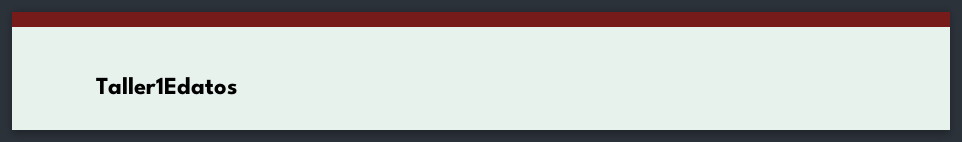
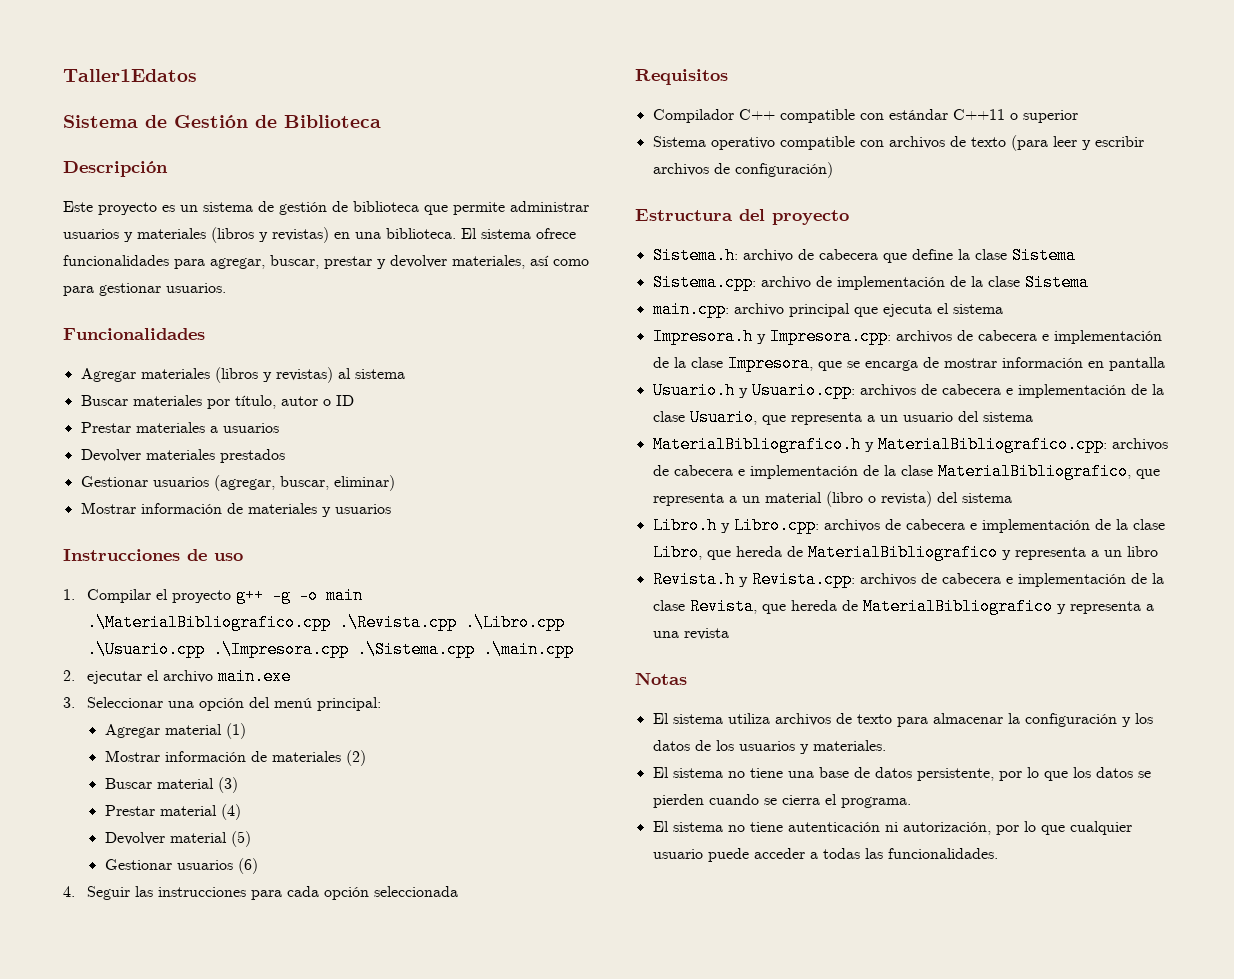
(238, 86) none -> [63,115,381,128] [63,161,168,177] [63,201,589,215] [63,227,576,243] [63,255,589,269] [63,283,226,296] [63,328,205,340] [80,367,405,383] [80,395,354,409] [80,422,279,433] [80,449,285,463] [80,475,395,491] [80,502,391,517] [63,549,243,561] [63,587,364,604] [87,614,566,631] [87,641,575,658] [63,668,292,685] [63,697,382,711] [104,723,246,739] [104,750,366,766] [104,777,238,793] [104,804,241,820] [104,831,251,847] [104,858,258,874] [63,886,459,900] [635,69,728,85] [652,109,1078,123] [652,135,1144,151] [652,162,833,178] [635,209,849,225] [652,247,1076,264] [652,274,1089,291] [652,301,1003,318] [652,328,1162,345] [652,355,1165,372] [652,382,1164,399] [652,409,1033,426] [652,436,1168,453] [652,463,1160,480] [652,491,1012,507] [652,517,1165,534] [652,544,1158,561] [652,571,1164,588] [652,598,1154,615] [652,628,729,640] [635,672,687,685] [652,713,1153,727] [652,740,886,754] [652,767,1151,781] [652,794,911,808] [652,821,1132,835] [652,848,998,862] // Sistema de Gestión de Biblioteca // Descripción // Este proyecto es un sistema de gestión de biblioteca que permite administrar usuarios y materiales (libros y revistas) en una biblioteca. El sistema ofrece funcionalidades para agregar, buscar, prestar y devolver materiales, así como para gestionar usuarios. // Funcionalidades // Agregar materiales (libros y revistas) al sistema // Buscar materiales por título, autor o ID // Prestar materiales a usuarios // Devolver materiales prestados // Gestionar usuarios (agregar, buscar, eliminar) // Mostrar información de materiales y usuarios // Instrucciones de uso // 1. Compilar el proyecto g++ -g -o main .\MaterialBibliografico.cpp .\Revista.cpp .\Libro.cpp .\Usuario.cpp .\Impresora.cpp .\Sistema.cpp .\main.cpp // 2. ejecutar el archivo main.exe // 3. Seleccionar una opción del menú principal: // Agregar material (1) // Mostrar información de materiales (2) // Buscar material (3) // Prestar material (4) // Devolver material (5) // Gestionar usuarios (6) // 4. Seguir las instrucciones para cada opción seleccionada // Requisitos // Compilador C++ compatible con estándar C++11 o superior // Sistema operativo compatible con archivos de texto (para leer y escribir archivos de configuración) // Estructura del proyecto // Sistema.h: archivo de cabecera que define la clase Sistema // Sistema.cpp: archivo de implementación de la clase Sistema // main.cpp: archivo principal que ejecuta el sistema // Impresora.h y Impresora.cpp: archivos de cabecera e implementación de la clase Impresora, que se encarga de mostrar información en pantalla // Usuario.h y Usuario.cpp: archivos de cabecera e implementación de la clase Usuario, que representa a un usuario del sistema // MaterialBibliografico.h y MaterialBibliografico.cpp: archivos de cabecera e implementación de la clase MaterialBibliografico, que representa a un material (libro o revista) del sistema // Libro.h y Libro.cpp: archivos de cabecera e implementación de la clase Libro, que hereda de MaterialBibliografico y representa a un libro // Revista.h y Revista.cpp: archivos de cabecera e implementación de la clase Revista, que hereda de MaterialBibliografico y representa a una revista // Notas // El sistema utiliza archivos de texto para almacenar la configuración y los datos de los usuarios y materiales. // El sistema no tiene una base de datos persistente, por lo que los datos se pierden cuando se cierra el programa. // El sistema no tiene autenticación ni autorización, por lo que cualquier usuario puede acceder a todas las funcionalidades.

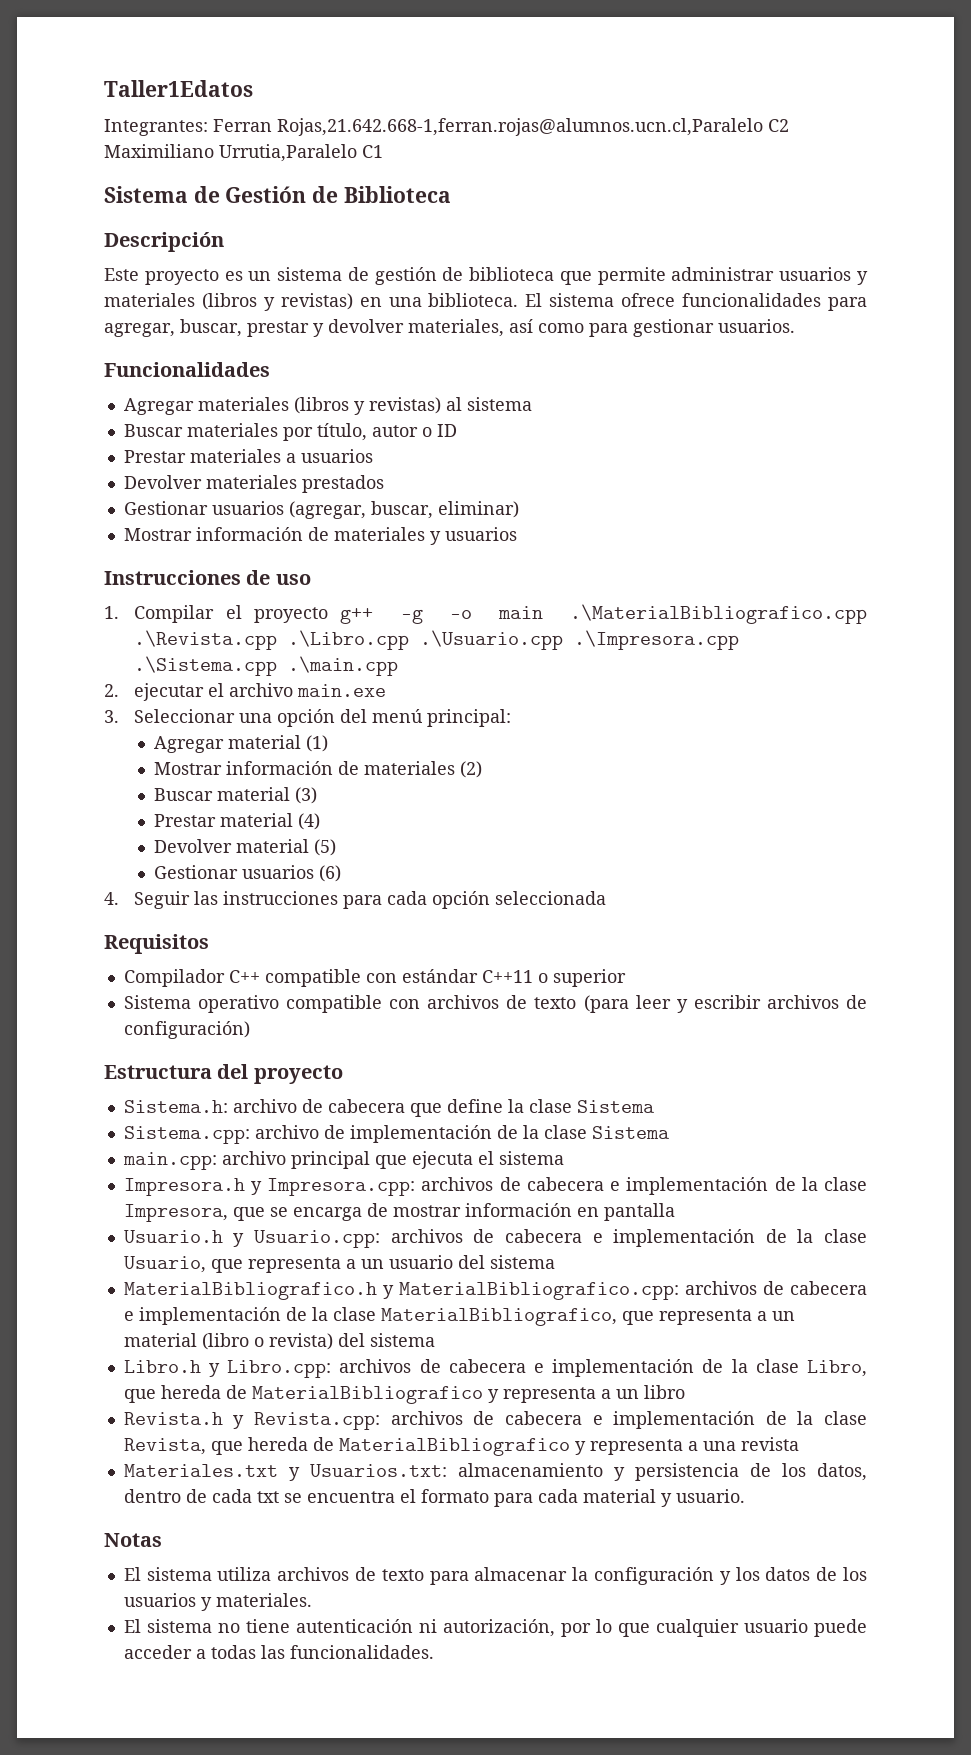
(197, 75) none -> [104,118,789,136] [104,144,383,162] // Integrantes: Ferran Rojas,21.642.668-1,ferran.rojas@alumnos.ucn.cl,Paralelo C2 Maximiliano Urrutia,Paralelo C1
(729, 634) none -> [123,1463,867,1481] [123,1489,745,1507] // Materiales.txt y Usuarios.txt: almacenamiento y persistencia de los datos, dentro de cada txt se encuentra el formato para cada material y usuario.
[652,767,1151,781] [652,794,911,808] // El sistema no tiene una base de datos persistente, por lo que los datos se pierden cuando se cierra el programa. -> (312, 1600) none

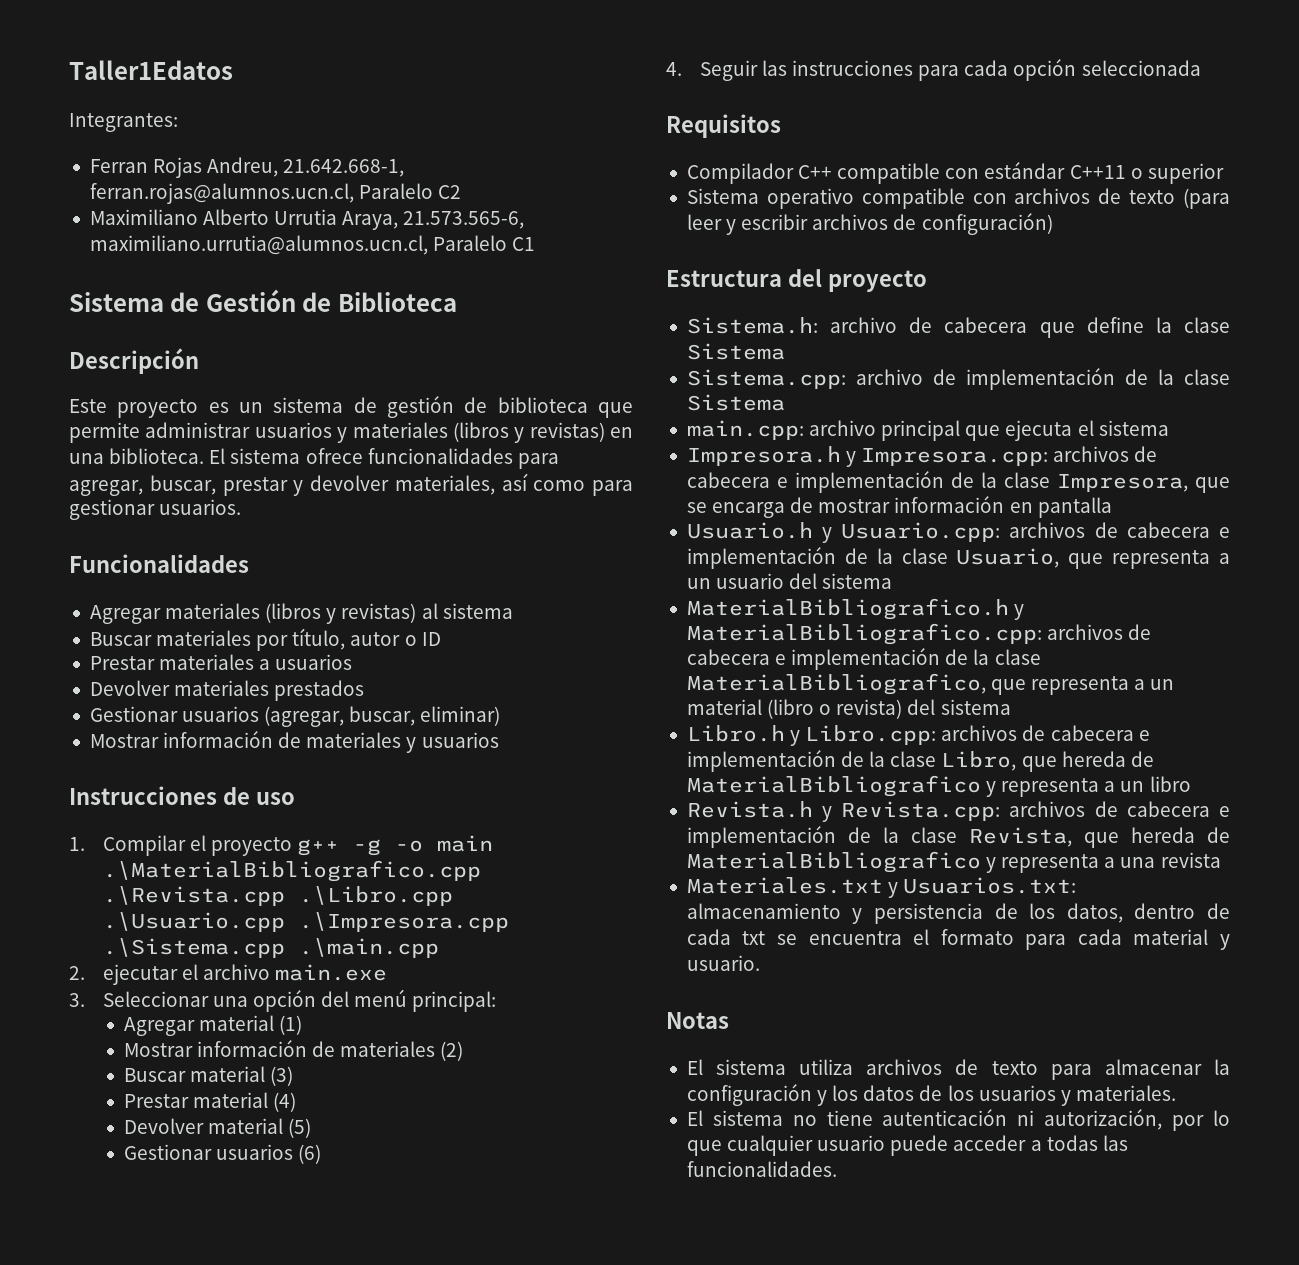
[213,118,789,136] [104,144,357,162] Ferran Rojas,21.642.668-1,ferran.rojas@alumnos.ucn.cl,Paralelo C2 Maximiliano Urrutia,Paralelo -> [89,157,405,178] [89,183,462,204] [89,209,525,230] [89,235,508,255] // Ferran Rojas Andreu, 21.642.668-1, ferran.rojas@alumnos.ucn.cl, Paralelo C2 // Maximiliano Alberto Urrutia Araya, 21.573.565-6, maximiliano.urrutia@alumnos.ucn.cl, Paralelo

